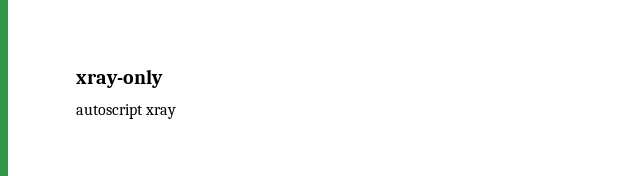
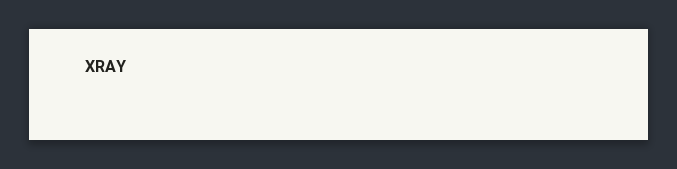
[76,69,163,88] [76,104,177,119] xray-only // autoscript xray -> [85,60,126,72] XRAY

